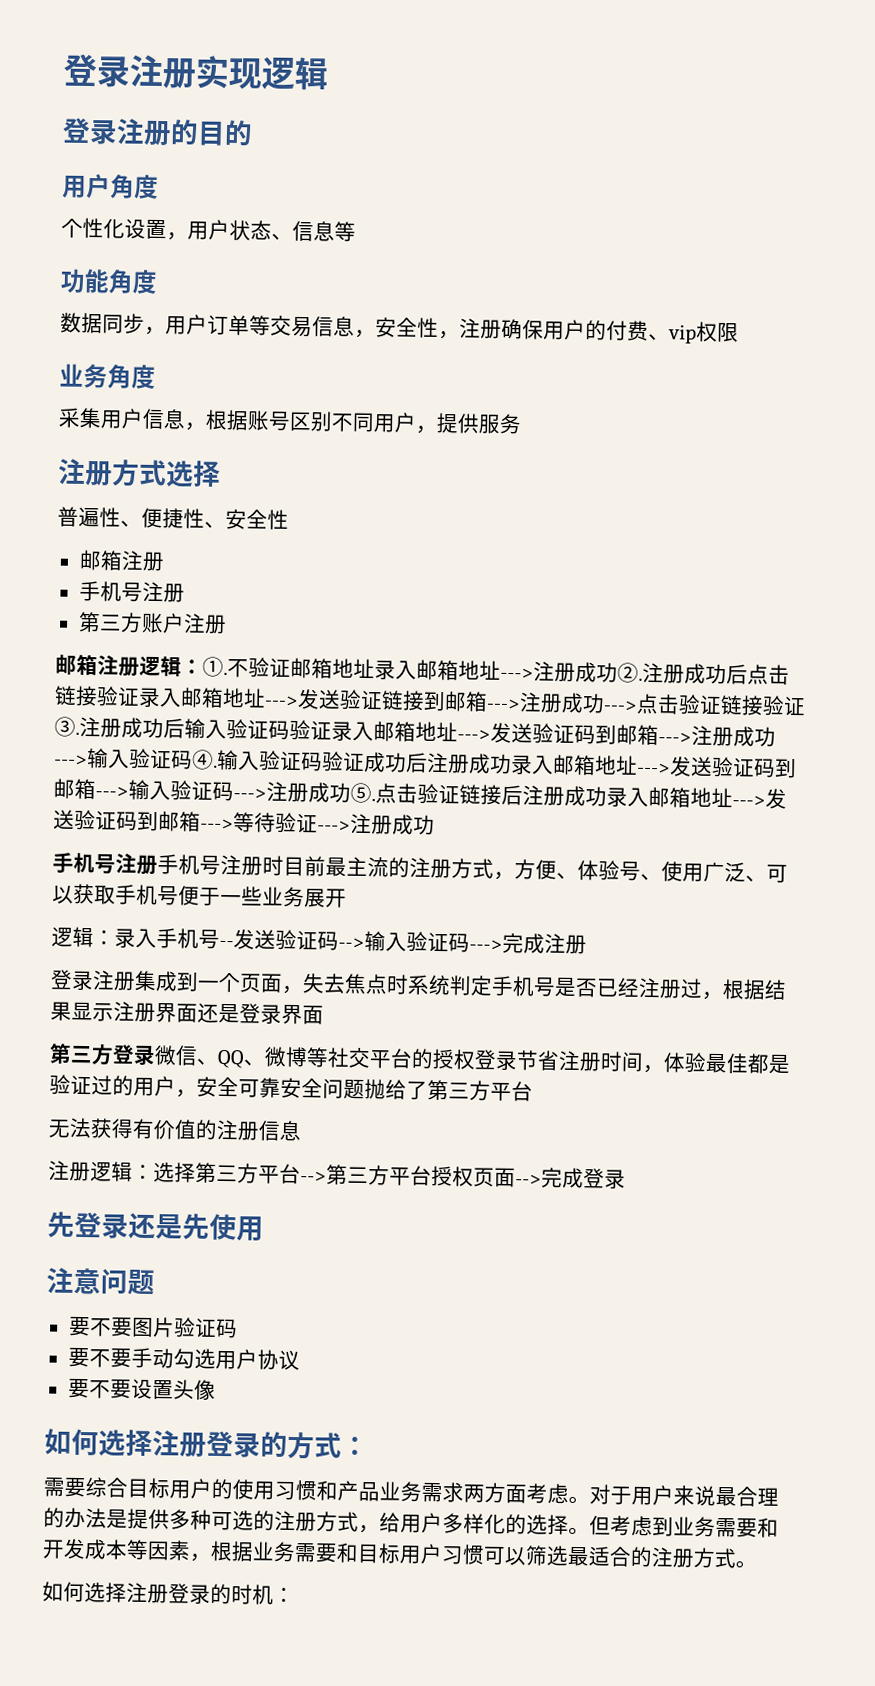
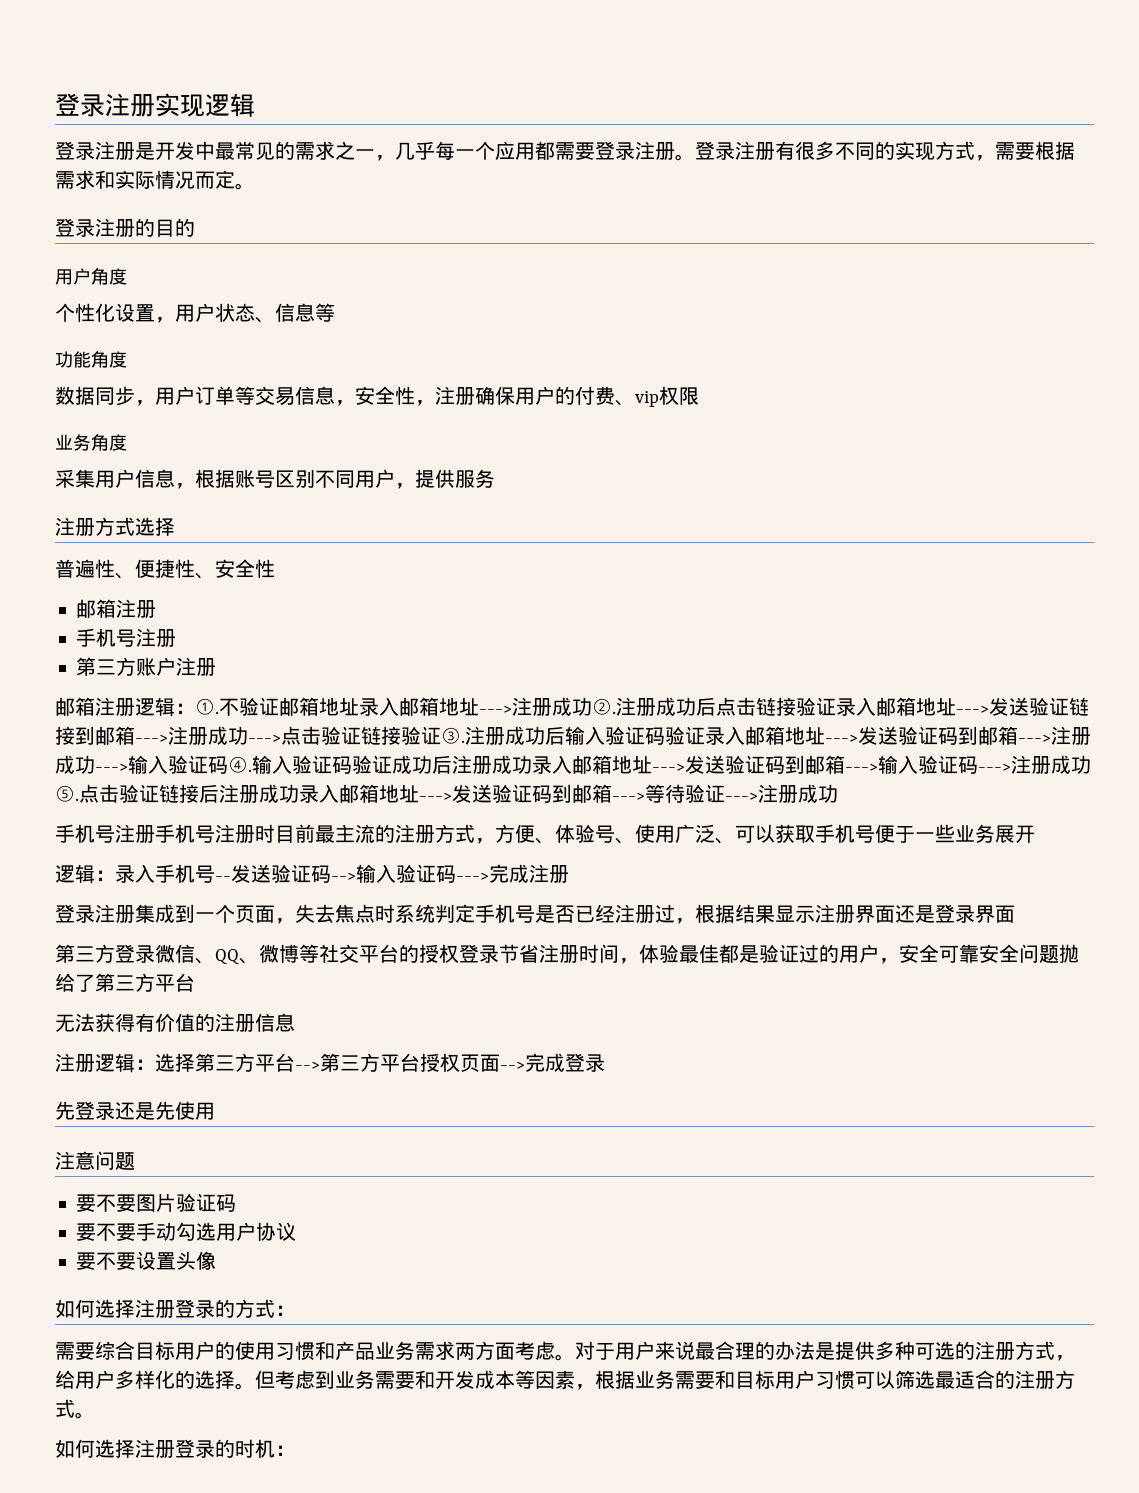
(329, 73) none -> [55,141,1075,161] [55,170,255,190] // 登录注册是开发中最常见的需求之一，几乎每一个应用都需要登录注册。登录注册有很多不同的实现方式，需要根据需求和实际情况而定。

